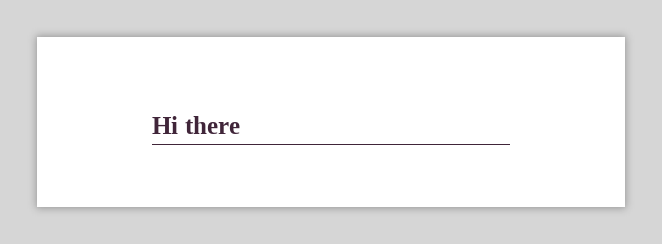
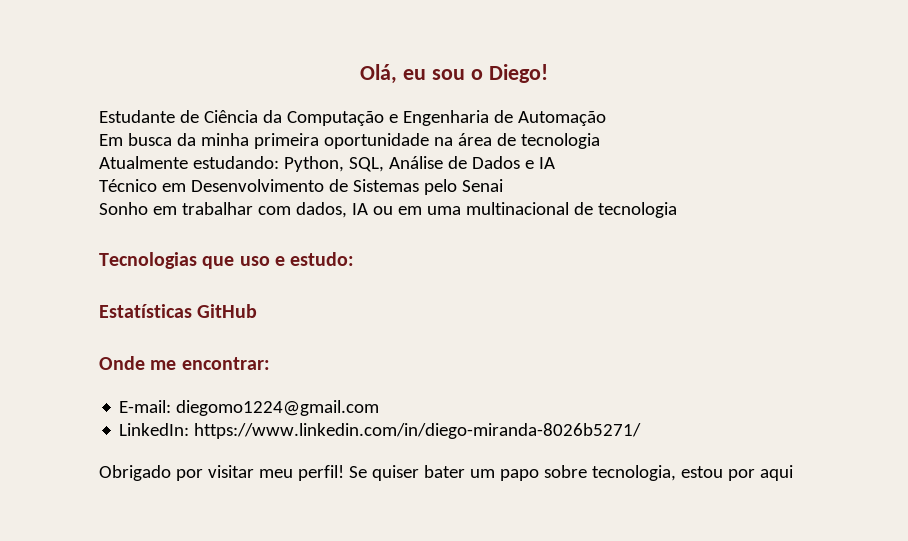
[152,116,240,134] Hi there -> [360,64,548,84] [99,110,606,126] [99,133,600,149] [99,156,555,172] [99,179,503,195] [99,202,677,218] [99,252,355,269] [99,304,258,318] [99,356,270,370] [119,400,380,416] [119,423,642,439] [99,465,793,481] Olá, eu sou o Diego! // Estudante de Ciência da Computação e Engenharia de Automação // Em busca da minha primeira oportunidade na área de tecnologia // Atualmente estudando: Python, SQL, Análise de Dados e IA // Técnico em Desenvolvimento de Sistemas pelo Senai // Sonho em trabalhar com dados, IA ou em uma multinacional de tecnologia // Tecnologias que uso e estudo: // Estatísticas GitHub // Onde me encontrar: // E-mail: diegomo1224@gmail.com // LinkedIn: https://www.linkedin.com/in/diego-miranda-8026b5271/ // Obrigado por visitar meu perfil! Se quiser bater um papo sobre tecnologia, estou por aqui

